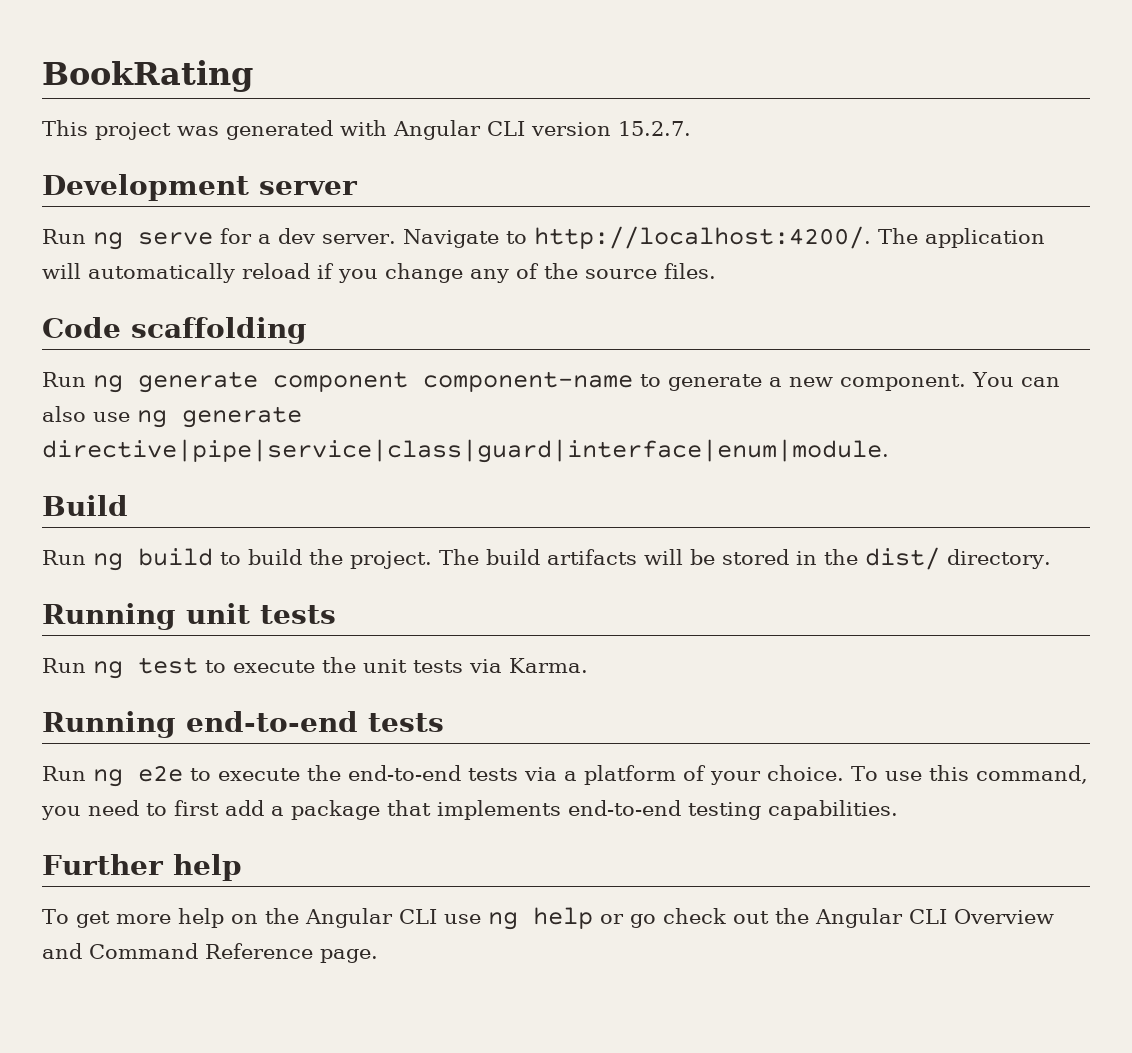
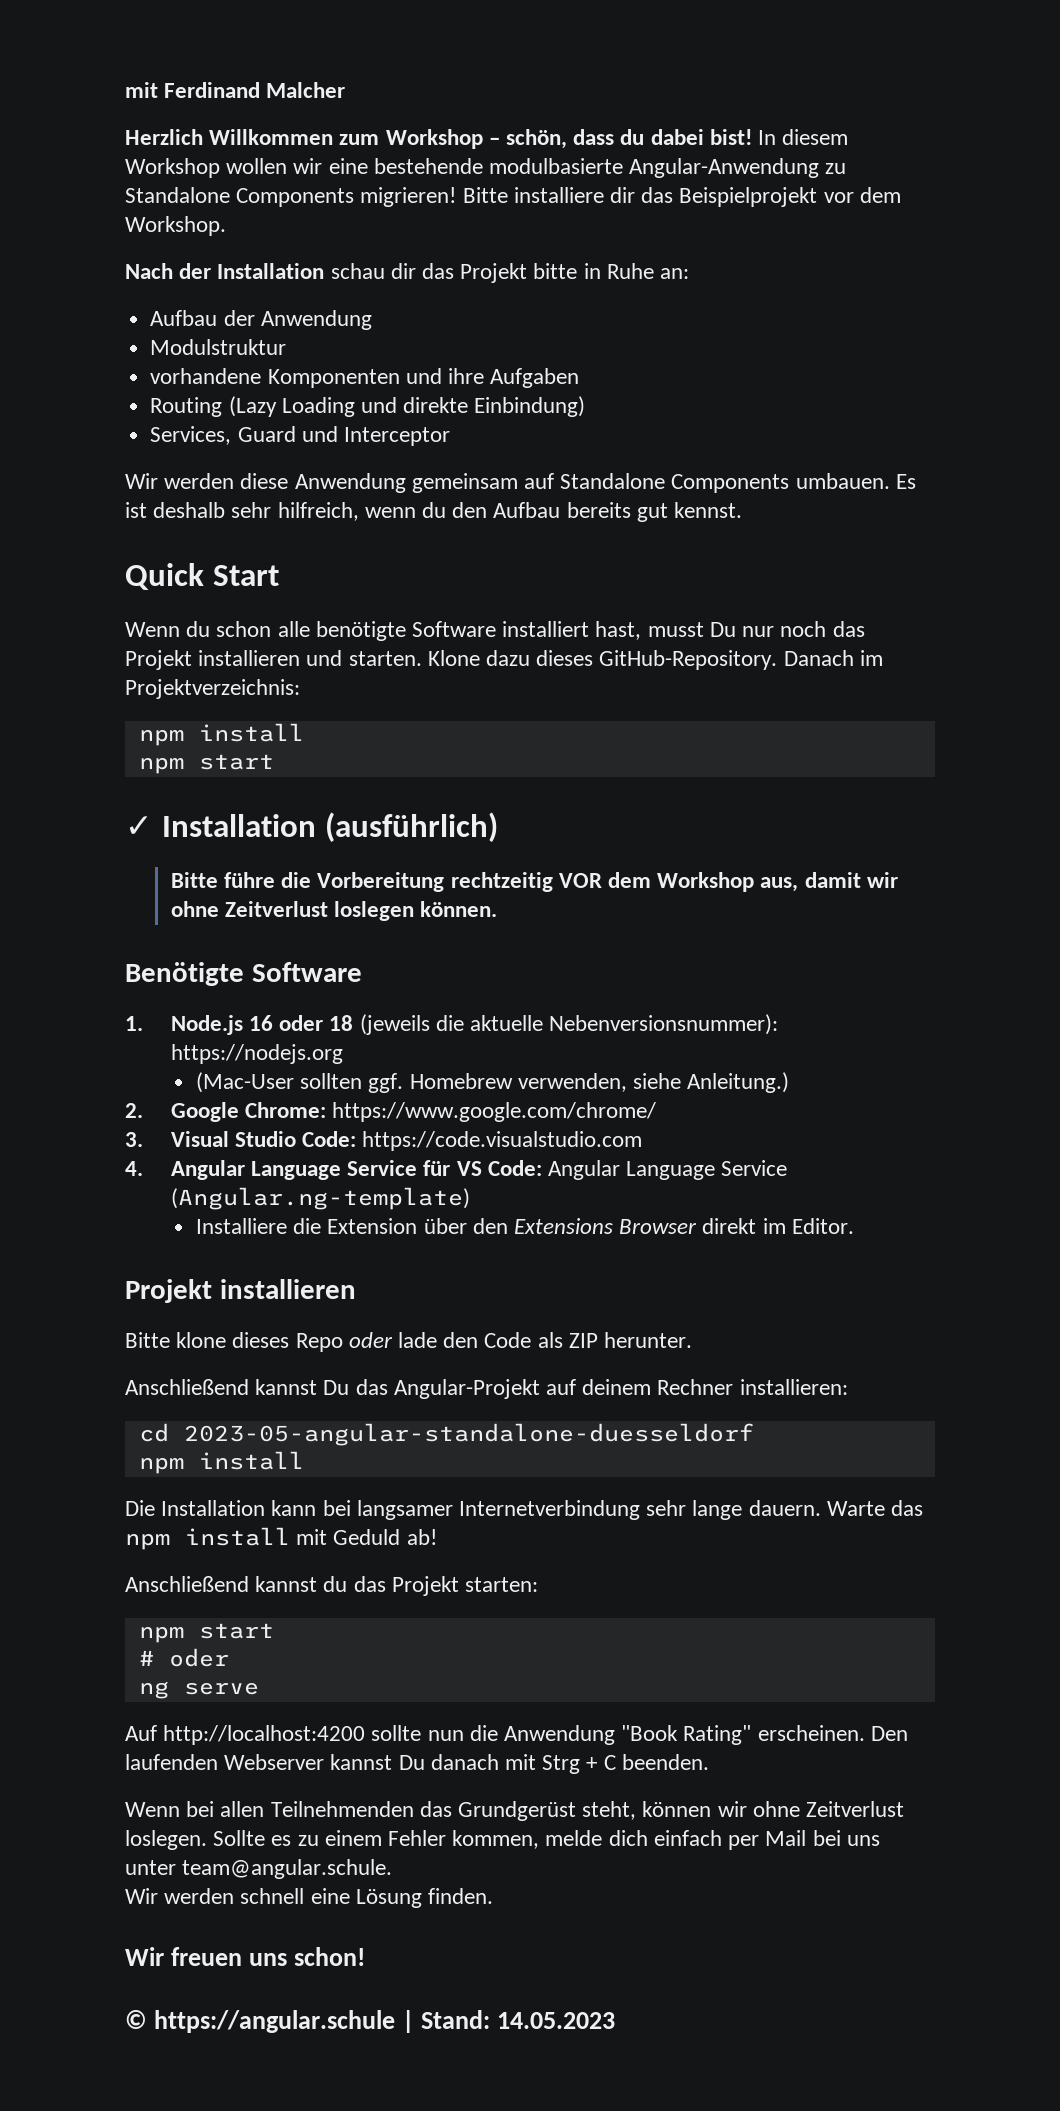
[42,60,253,92] [42,120,691,140] [42,174,358,201] [42,226,1045,250] [42,263,716,283] [42,317,307,344] [42,371,1060,393] [42,406,302,428] [42,439,889,463] [42,495,128,516] [42,547,1051,571] [42,603,336,630] [42,657,588,679] [42,711,444,738] [42,765,1088,787] [41,800,898,820] [42,854,242,881] [42,907,1054,930] [42,943,378,963] BookRating // This project was generated with Angular CLI version 15.2.7. // Development server // Run ng serve for a dev server. Navigate to http://localhost:4200/. The application will automatically reload if you change any of the source files. // Code scaffolding // Run ng generate component component-name to generate a new component. You can also use ng generate directive|pipe|service|class|guard|interface|enum|module. // Build // Run ng build to build the project. The build artifacts will be stored in the dist/ directory. // Running unit tests // Run ng test to execute the unit tests via Karma. // Running end-to-end tests // Run ng e2e to execute the end-to-end tests via a platform of your choice. To use this command, you need to first add a package that implements end-to-end testing capabilities. // Further help // To get more help on the Angular CLI use ng help or go check out the Angular CLI Overview and Command Reference page. -> [125,82,346,98] [125,129,849,149] [125,158,847,178] [125,187,901,207] [125,216,226,236] [125,263,690,283] [150,310,372,330] [150,339,287,355] [150,368,580,388] [150,396,586,417] [150,426,450,446] [125,473,916,493] [125,502,743,522] [125,563,279,590] [125,621,865,641] [125,650,883,670] [125,679,300,699] [138,723,304,746] [138,754,274,774] [125,812,498,842] [170,872,898,892] [170,901,498,921] [125,962,362,986] [125,1014,779,1035] [170,1044,343,1064] [196,1072,790,1093] [125,1102,657,1122] [125,1131,643,1151] [125,1160,788,1180] [170,1187,470,1210] [196,1218,854,1234] [125,1279,356,1303] [125,1332,693,1352] [125,1379,848,1399] [138,1423,754,1446] [138,1451,304,1474] [125,1500,924,1520] [125,1527,437,1550] [125,1576,539,1596] [138,1623,274,1643] [138,1648,229,1667] [138,1681,259,1699] [125,1725,908,1745] [125,1754,709,1774] [125,1801,905,1821] [125,1830,880,1850] [125,1859,393,1879] [125,1888,494,1908] [125,1947,366,1966] [125,2010,616,2033] mit Ferdinand Malcher // Herzlich Willkommen zum Workshop – schön, dass du dabei bist! In diesem Workshop wollen wir eine bestehende modulbasierte Angular-Anwendung zu Standalone Components migrieren! Bitte installiere dir das Beispielprojekt vor dem Workshop. // Nach der Installation schau dir das Projekt bitte in Ruhe an: // Aufbau der Anwendung // Modulstruktur // vorhandene Komponenten und ihre Aufgaben // Routing (Lazy Loading und direkte Einbindung) // Services, Guard und Interceptor // Wir werden diese Anwendung gemeinsam auf Standalone Components umbauen. Es ist deshalb sehr hilfreich, wenn du den Aufbau bereits gut kennst. // Quick Start // Wenn du schon alle benötigte Software installiert hast, musst Du nur noch das Projekt installieren und starten. Klone dazu dieses GitHub-Repository. Danach im Projektverzeichnis: // npm install // npm start // ✓ Installation (ausführlich) // Bitte führe die Vorbereitung rechtzeitig VOR dem Workshop aus, damit wir ohne Zeitverlust loslegen können. // Benötigte Software // 1. Node.js 16 oder 18 (jeweils die aktuelle Nebenversionsnummer): https://nodejs.org // (Mac-User sollten ggf. Homebrew verwenden, siehe Anleitung.) // 2. Google Chrome: https://www.google.com/chrome/ // 3. Visual Studio Code: https://code.visualstudio.com // 4. Angular Language Service für VS Code: Angular Language Service (Angular.ng-template) // Installiere die Extension über den Extensions Browser direkt im Editor. // Projekt installieren // Bitte klone dieses Repo oder lade den Code als ZIP herunter. // Anschließend kannst Du das Angular-Projekt auf deinem Rechner installieren: // cd 2023-05-angular-standalone-duesseldorf // npm install // Die Installation kann bei langsamer Internetverbindung sehr lange dauern. Warte das npm install mit Geduld ab! // Anschließend kannst du das Projekt starten: // npm start // # oder // ng serve // Auf http://localhost:4200 sollte nun die Anwendung "Book Rating" erscheinen. Den laufenden Webserver kannst Du danach mit Strg + C beenden. // Wenn bei allen Teilnehmenden das Grundgerüst steht, können wir ohne Zeitverlust loslegen. Sollte es zu einem Fehler kommen, melde dich einfach per Mail bei uns unter team@angular.schule. // Wir werden schnell eine Lösung finden. // Wir freuen uns schon! // © https://angular.schule | Stand: 14.05.2023

